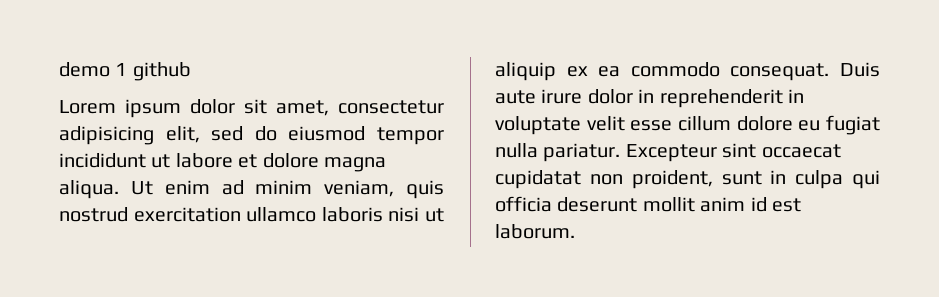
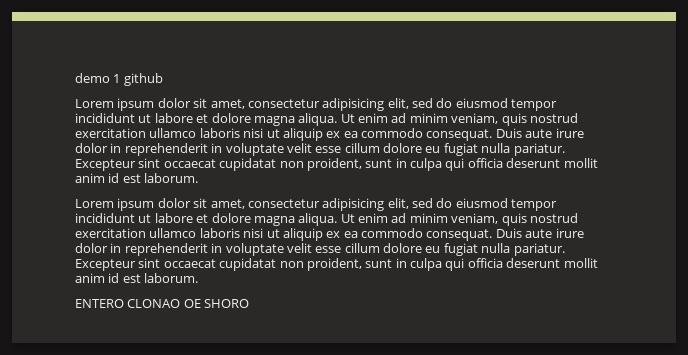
(575, 231) none -> [75,198,558,211] [75,213,578,226] [75,228,584,241] [75,243,565,256] [75,258,598,271] [75,273,199,283] [75,299,250,308] // Lorem ipsum dolor sit amet, consectetur adipisicing elit, sed do eiusmod tempor incididunt ut labore et dolore magna aliqua. Ut enim ad minim veniam, quis nostrud exercitation ullamco laboris nisi ut aliquip ex ea commodo consequat. Duis aute irure dolor in reprehenderit in voluptate velit esse cillum dolore eu fugiat nulla pariatur. Excepteur sint occaecat cupidatat non proident, sunt in culpa qui officia deserunt mollit anim id est laborum. // ENTERO CLONAO OE SHORO

